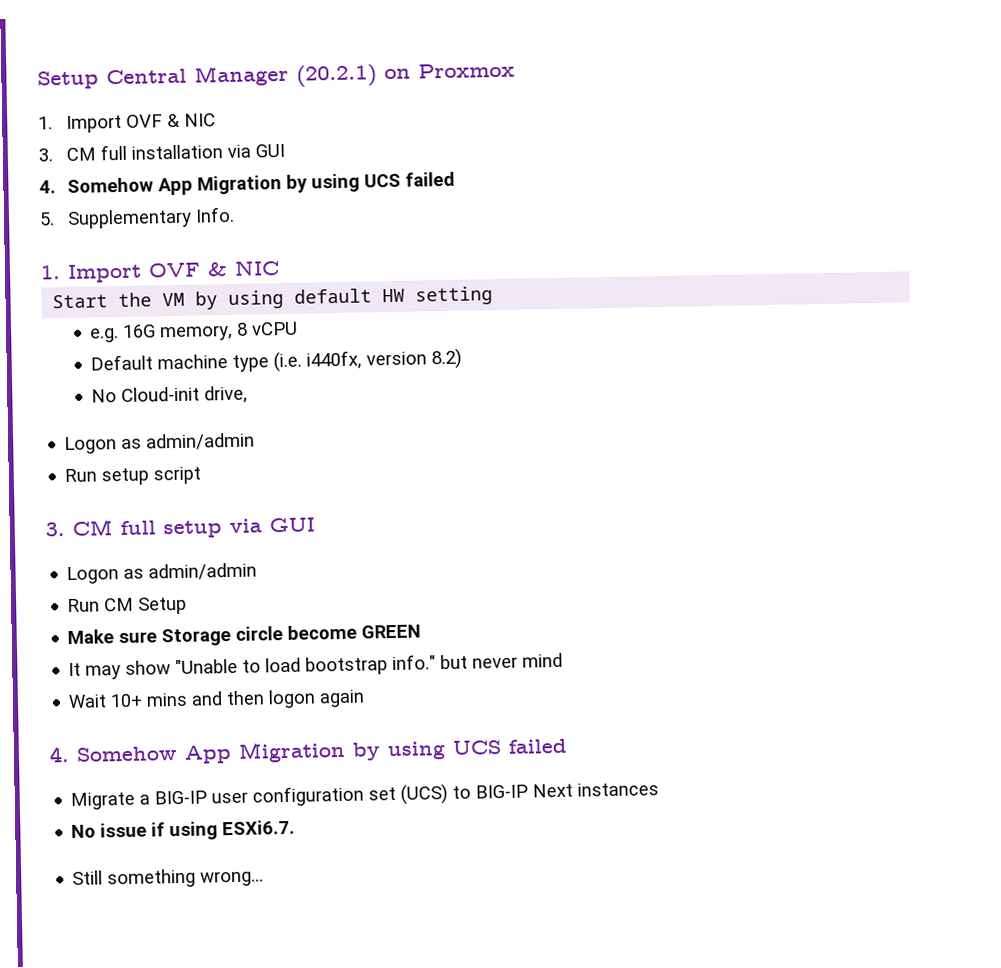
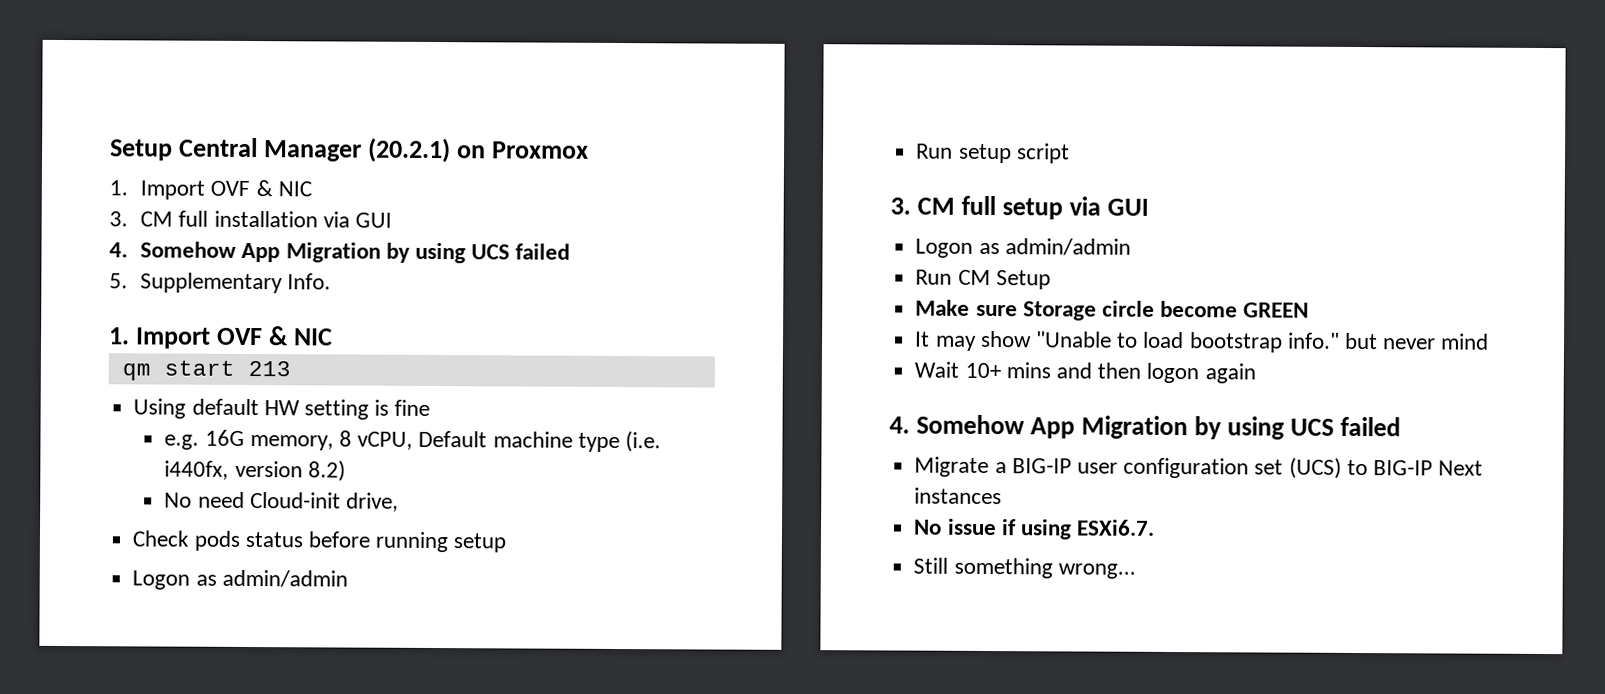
[52,289,285,310] Start the VM by using -> [121,360,291,381] [133,398,187,419] qm start 213 // Using
(494, 296) none -> [374,399,431,416] is fine
[251,321,299,336] vCPU // -> [357,431,414,450] vCPU,
(118, 396) none -> [197,491,245,508] need
(249, 394) none -> [132,530,507,553] // Check pods status before running setup

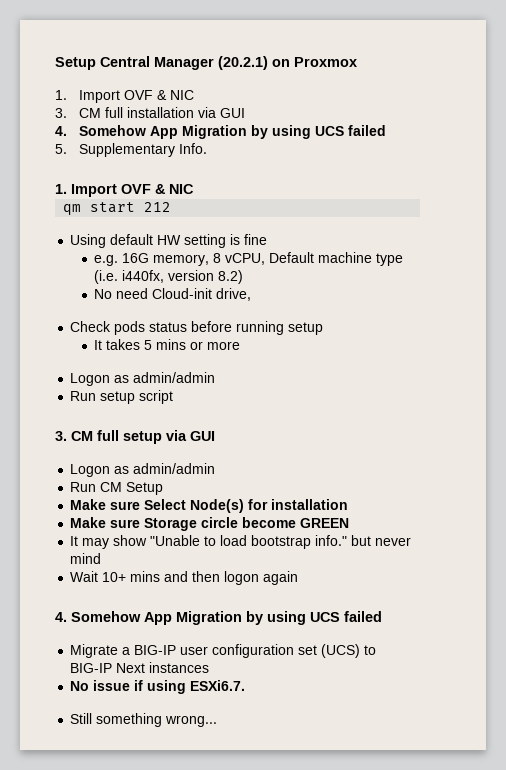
[247,360,291,377] 213 -> [144,202,172,212] 212
(507, 543) none -> [94,339,241,350] // It takes 5 mins or more
(1051, 280) none -> [70,499,349,513] // Make sure Select Node(s) for installation

